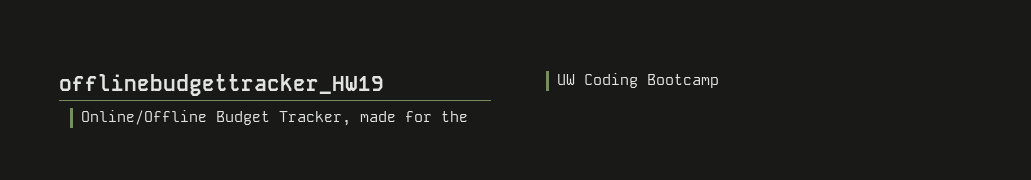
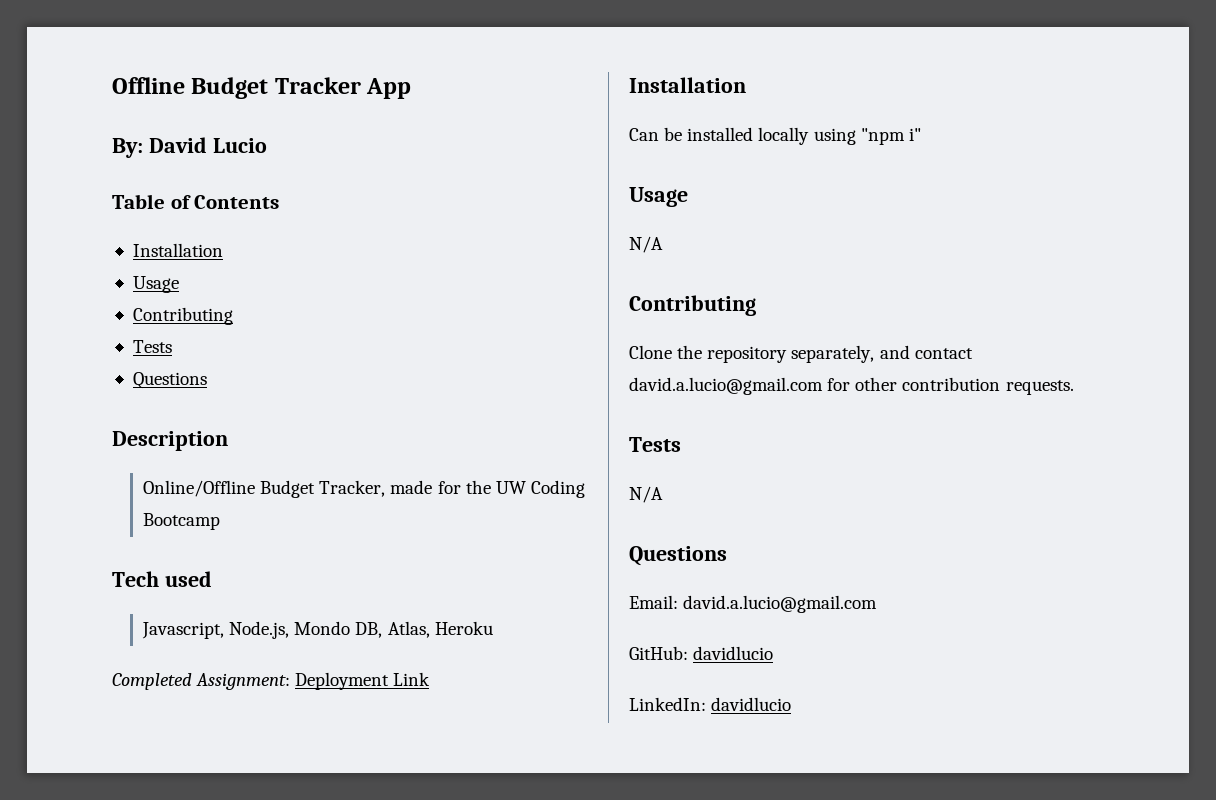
[59,74,384,96] offlinebudgettracker_HW19 -> [112,77,412,99] [112,137,267,158] [112,194,280,209] [132,243,223,257] [132,276,179,293] [132,307,233,325] [132,340,172,353] [132,372,207,389] [112,431,228,451] Offline Budget Tracker App // By: David Lucio // Table of Contents // Installation // Usage // Contributing // Tests // Questions // Description
(719, 81) none -> [112,571,212,587] [142,621,493,639] [112,672,431,690] [629,77,746,93] [629,127,921,145] [629,187,688,207] [629,236,663,253] [629,295,756,316] [629,345,973,363] [629,377,1074,395] [629,437,681,452] [629,486,663,503] [629,546,727,566] [629,595,878,613] [629,646,774,660] [629,697,792,711] // Tech used // Javascript, Node.js, Mondo DB, Atlas, Heroku // Completed Assignment: Deployment Link // Installation // Can be installed locally using "npm i" // Usage // N/A // Contributing // Clone the repository separately, and contact david.a.lucio@gmail.com for other contribution requests. // Tests // N/A // Questions // Email: david.a.lucio@gmail.com // GitHub: davidlucio // LinkedIn: davidlucio

